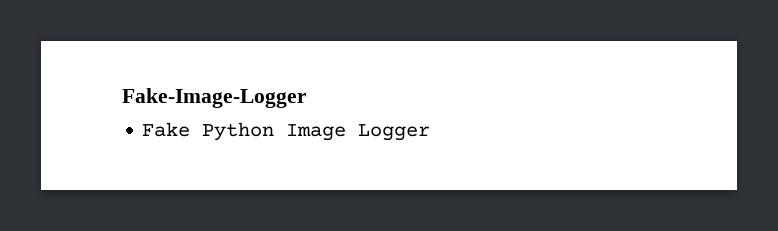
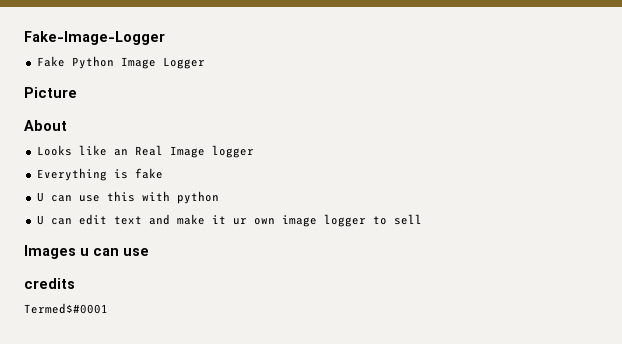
(431, 132) none -> [24,87,77,98] [24,120,67,131] [36,145,254,158] [36,168,163,181] [36,191,219,204] [36,214,422,227] [24,245,149,259] [24,278,75,289] [24,303,108,314] // Picture // About // Looks like an Real Image logger // Everything is fake // U can use this with python // U can edit text and make it ur own image logger to sell // Images u can use // credits // Termed$#0001

